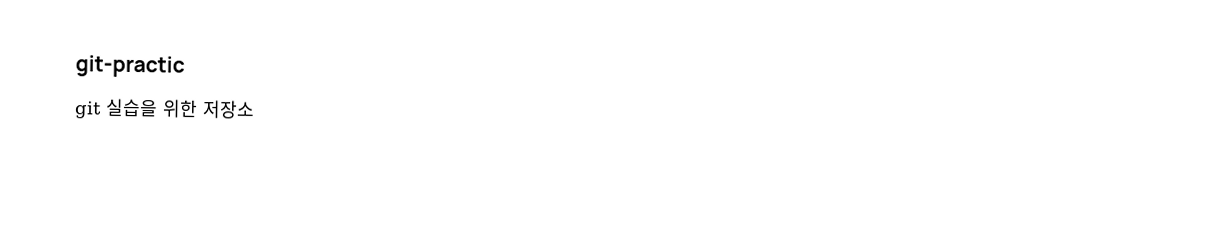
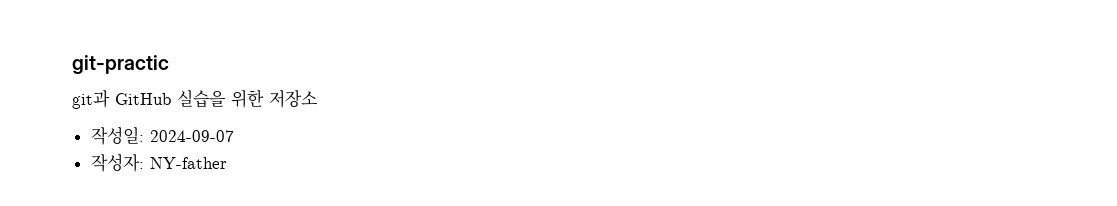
[74,101,102,119] git -> [72,90,171,109] git과 GitHub
(255, 109) none -> [90,127,234,145] [90,154,227,172] // 작성일: 2024-09-07 // 작성자: NY-father

